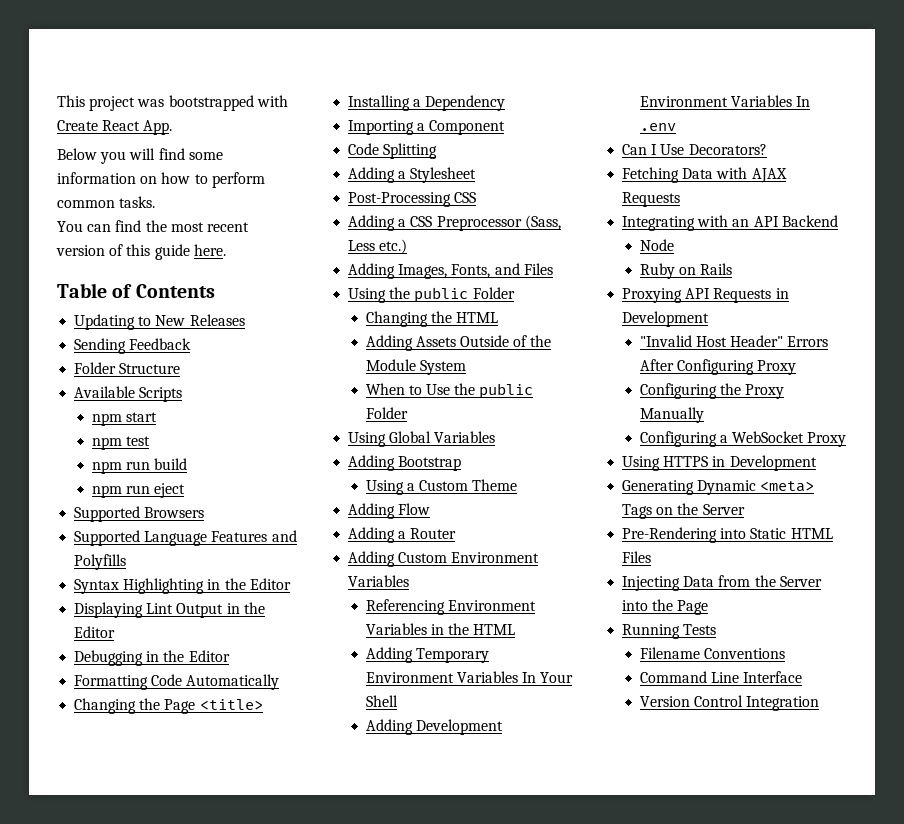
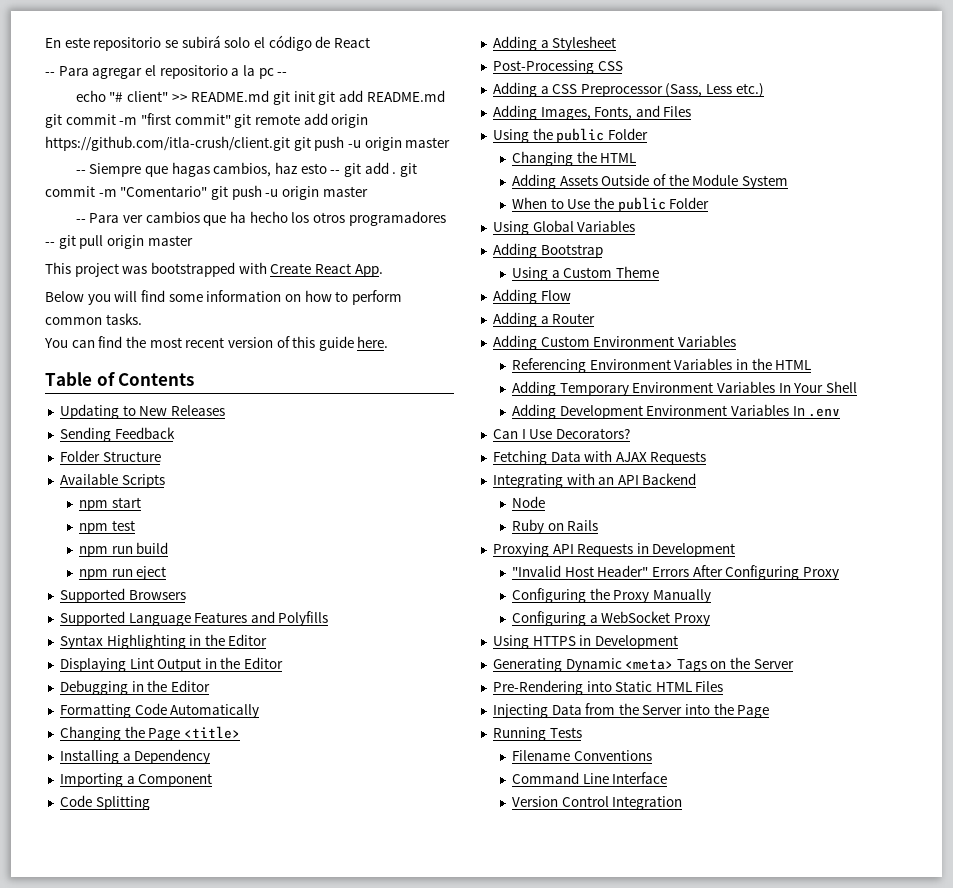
(57, 101) none -> [45,35,370,51] [45,65,288,79] [75,90,445,105] [45,113,369,128] [45,136,451,151] [75,162,417,177] [45,185,368,200] [75,211,446,226] [45,235,193,249] En este repositorio se subirá solo el código de React // -- Para agregar el repositorio a la pc -- // echo "# client" >> README.md git init git add README.md git commit -m "first commit" git remote add origin https://github.com/itla-crush/client.git git push -u origin master // -- Siempre que hagas cambios, haz esto -- git add . git commit -m "Comentario" git push -u origin master // -- Para ver cambios que ha hecho los otros programadores -- git pull origin master //

